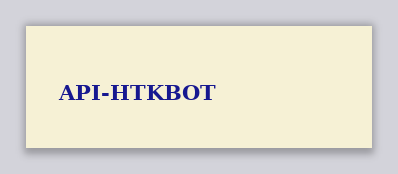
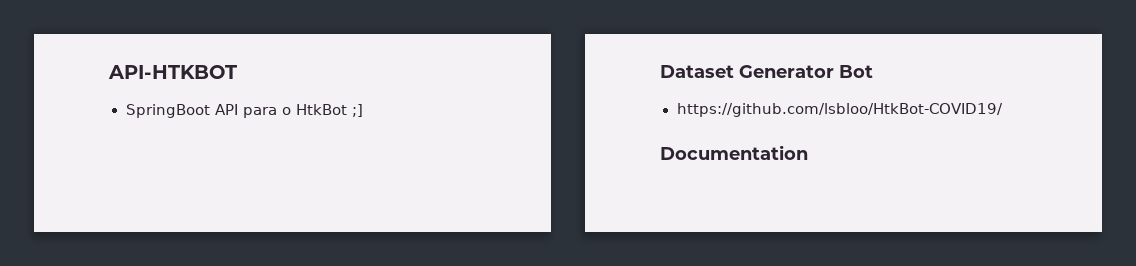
(216, 92) none -> [125,104,363,118] [660,65,873,78] [676,103,1003,117] [660,145,808,160] // SpringBoot API para o HtkBot ;] // Dataset Generator Bot // https://github.com/lsbloo/HtkBot-COVID19/ // Documentation

